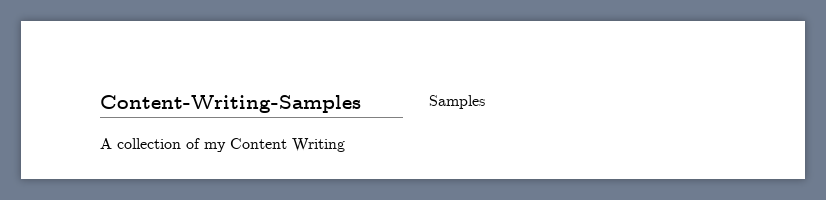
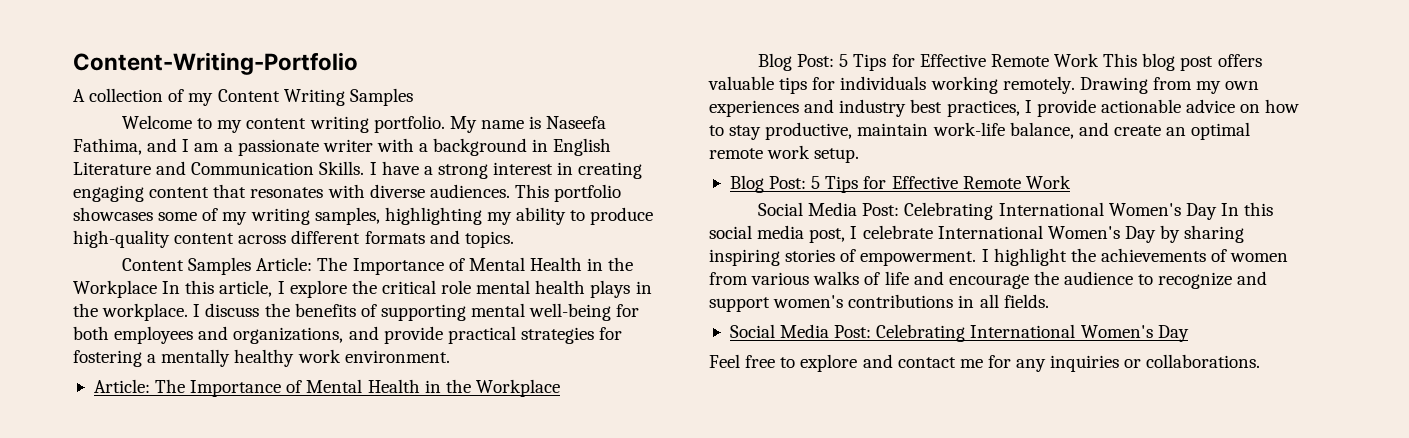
[100,95,361,113] Content-Writing-Samples -> [73,52,358,75] Content-Writing-Portfolio
(485, 102) none -> [122,115,607,133] [73,138,612,156] [73,161,643,179] [73,184,622,202] [73,207,654,225] [73,230,514,248] [122,257,634,275] [73,280,652,298] [73,303,640,321] [73,326,623,344] [73,349,450,367] [93,379,560,397] [758,53,1262,71] [708,76,1260,94] [709,99,1300,117] [709,122,1251,140] [709,145,860,163] [729,175,1071,193] [758,202,1274,220] [709,225,1245,243] [709,248,1289,266] [709,271,1268,289] [709,294,1049,312] [729,324,1189,342] [709,354,1261,372] // Welcome to my content writing portfolio. My name is Naseefa Fathima, and I am a passionate writer with a background in English Literature and Communication Skills. I have a strong interest in creating engaging content that resonates with diverse audiences. This portfolio showcases some of my writing samples, highlighting my ability to produce high-quality content across different formats and topics. // Content Samples Article: The Importance of Mental Health in the Workplace In this article, I explore the critical role mental health plays in the workplace. I discuss the benefits of supporting mental well-being for both employees and organizations, and provide practical strategies for fostering a mentally healthy work environment. // Article: The Importance of Mental Health in the Workplace // Blog Post: 5 Tips for Effective Remote Work This blog post offers valuable tips for individuals working remotely. Drawing from my own experiences and industry best practices, I provide actionable advice on how to stay productive, maintain work-life balance, and create an optimal remote work setup. // Blog Post: 5 Tips for Effective Remote Work // Social Media Post: Celebrating International Women's Day In this social media post, I celebrate International Women's Day by sharing inspiring stories of empowerment. I highlight the achievements of women from various walks of life and encourage the audience to recognize and support women's contributions in all fields. // Social Media Post: Celebrating International Women's Day // Feel free to explore and contact me for any inquiries or collaborations.

